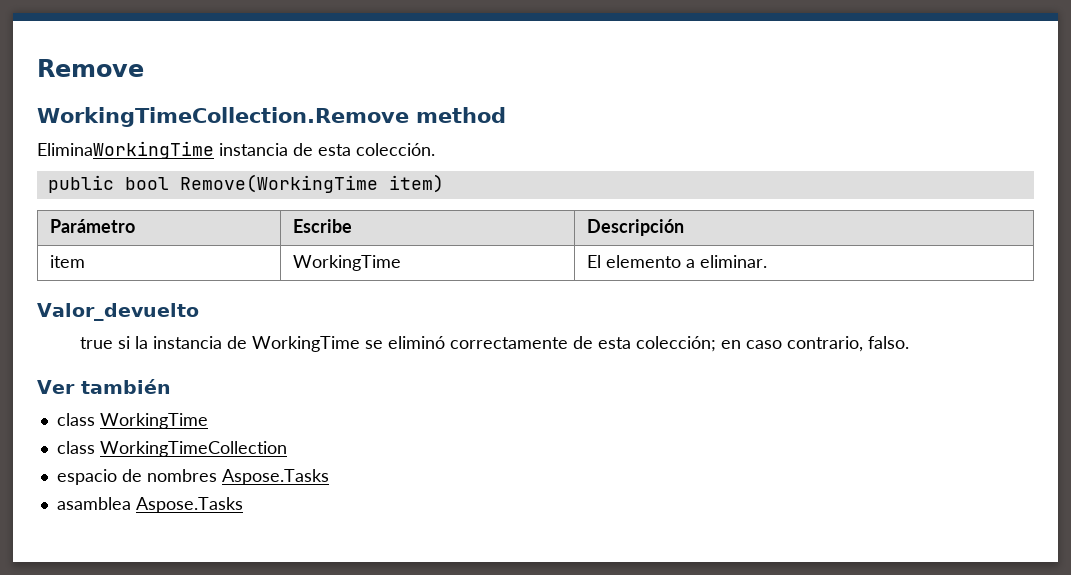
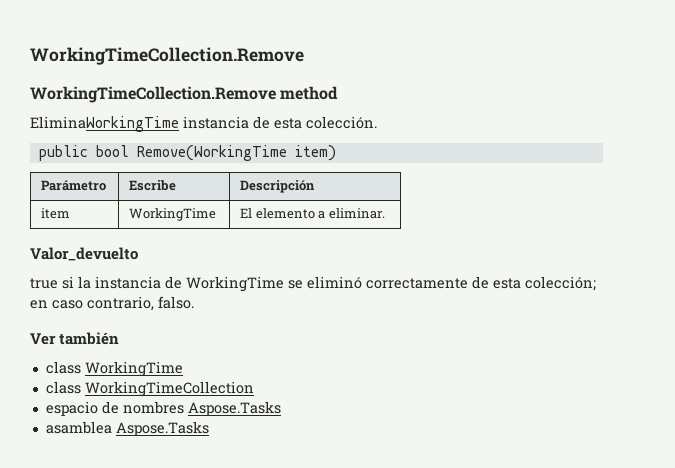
[37,59,144,77] Remove -> [30,47,304,65] WorkingTimeCollection.Remove

